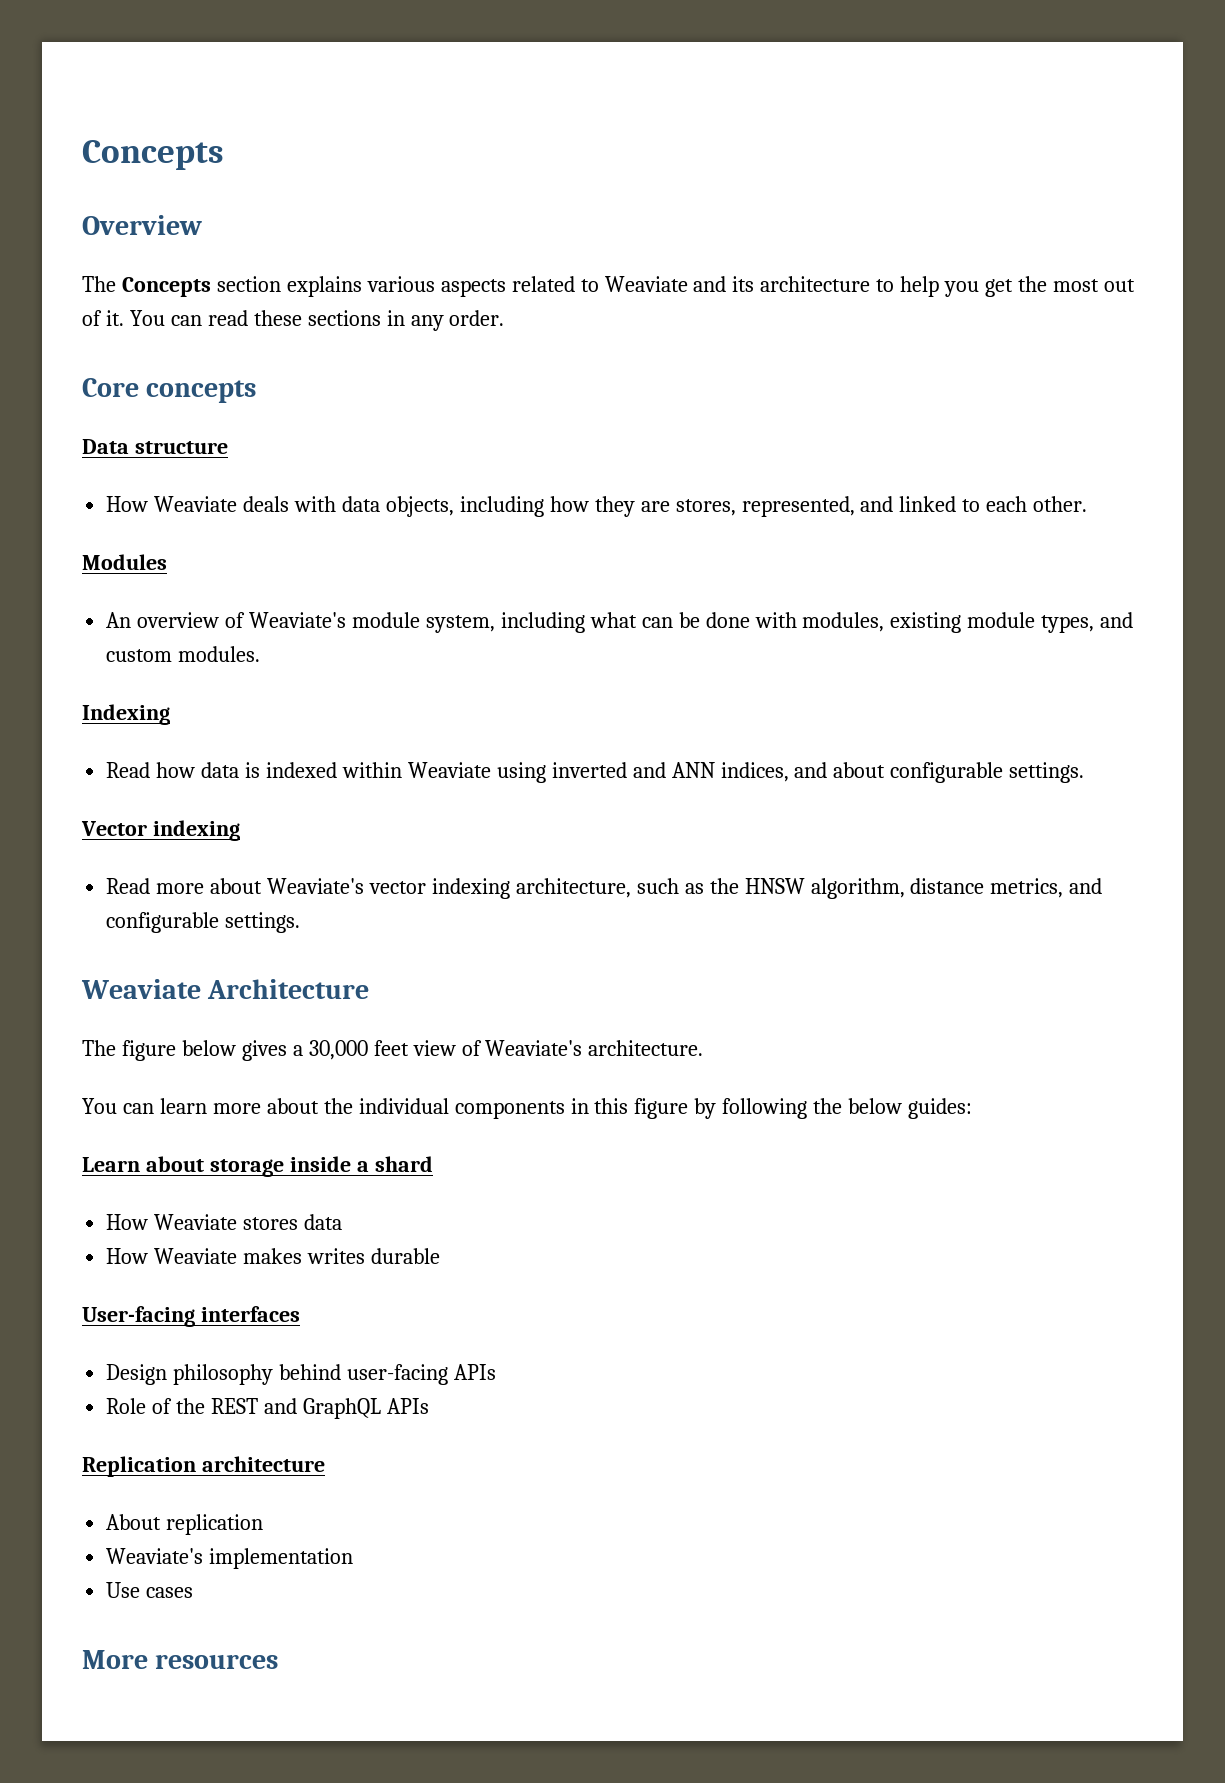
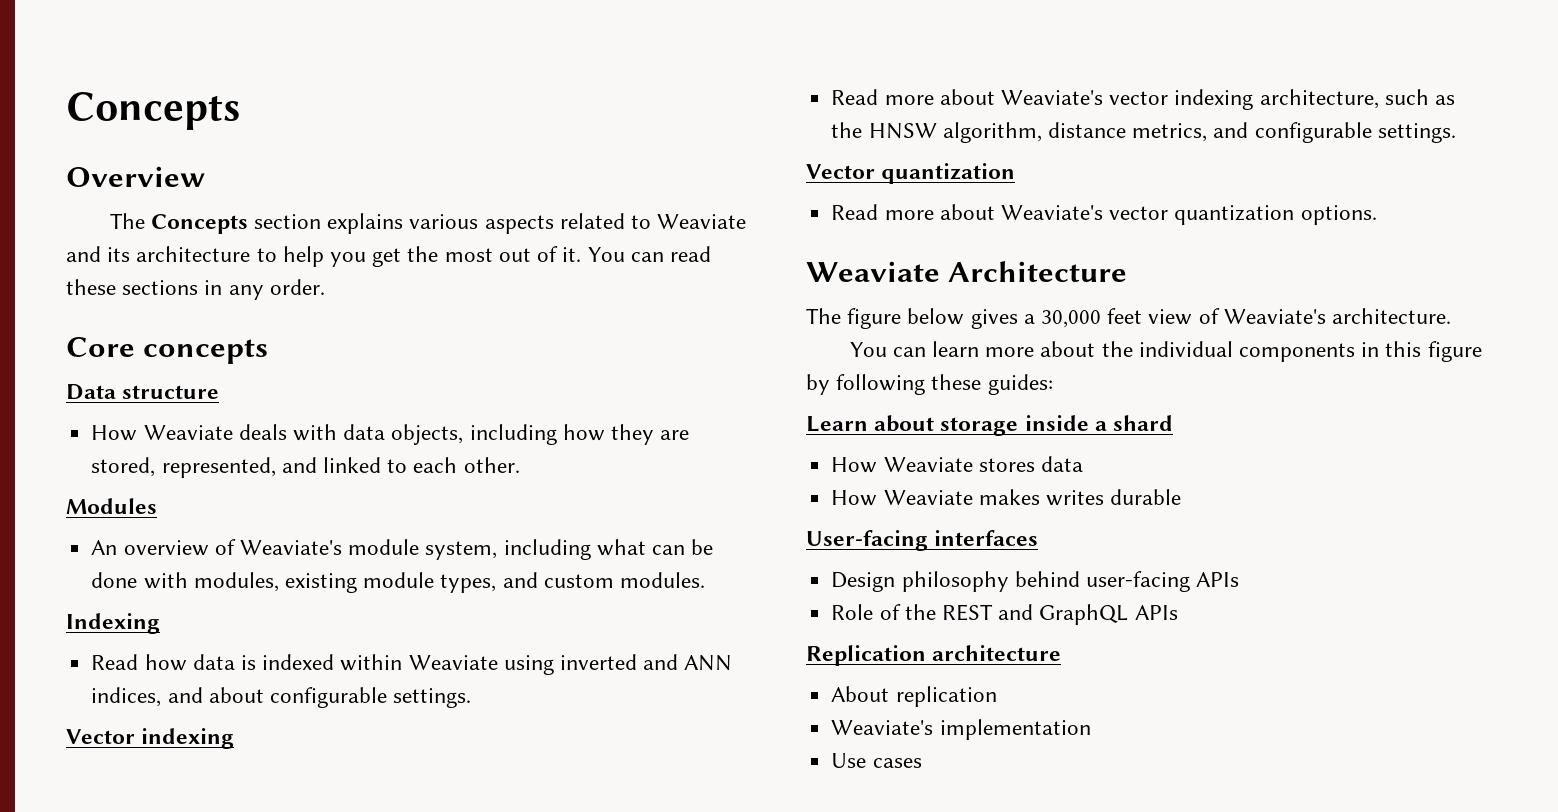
[675,499,736,516] stores, -> [91,457,156,477] stored,
(301, 922) none -> [806,163,1016,184] [831,204,1377,225] // Vector quantization // Read more about Weaviate's vector quantization options.
[813,1098,903,1114] the below -> [931,374,982,390] these
[82,1650,279,1669] // More resources -> (922, 763) none

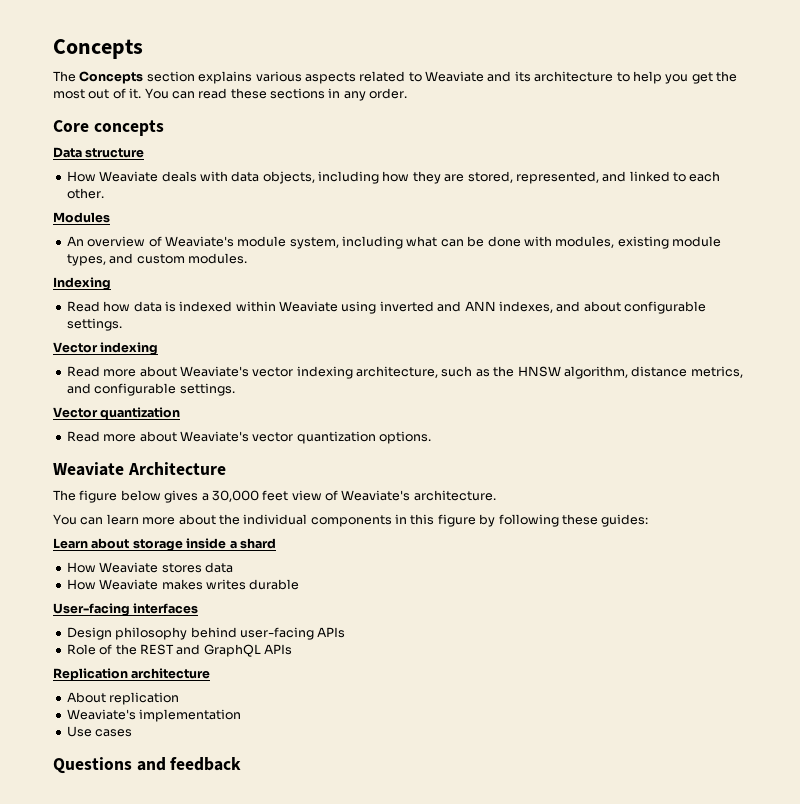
[66,92,240,130] [66,166,205,187] Concepts // Overview -> [53,39,143,59] Concepts
[91,687,162,707] indices, -> [498,301,553,313] indexes,
(922, 763) none -> [53,757,242,774] // Questions and feedback

